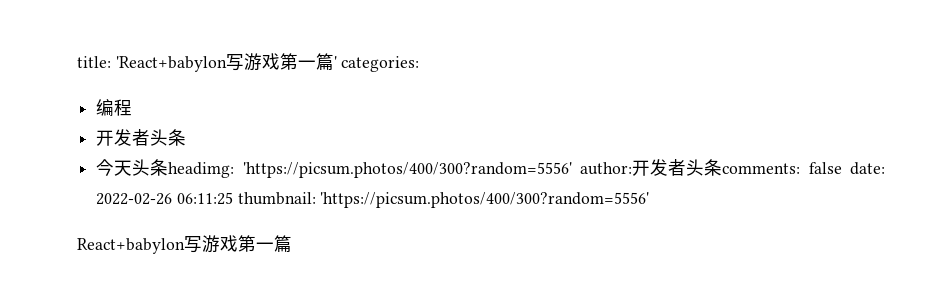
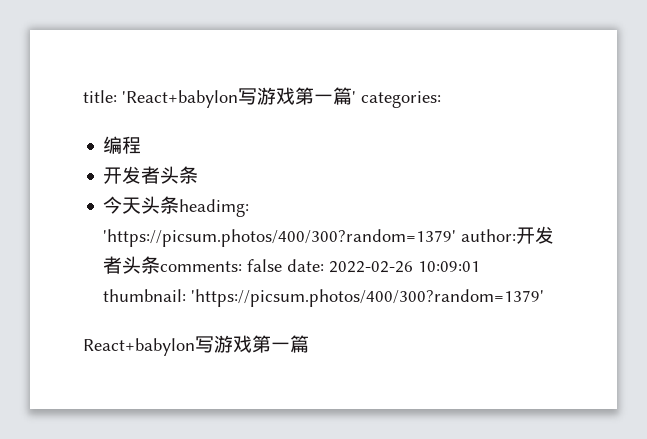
[242,162,572,178] 'https://picsum.photos/400/300?random=5556' -> [103,229,457,247] 'https://picsum.photos/400/300?random=1379'
[176,192,650,208] 06:11:25 thumbnail: 'https://picsum.photos/400/300?random=5556' -> [418,261,481,272] [103,289,545,307] 10:09:01 thumbnail: 'https://picsum.photos/400/300?random=1379'

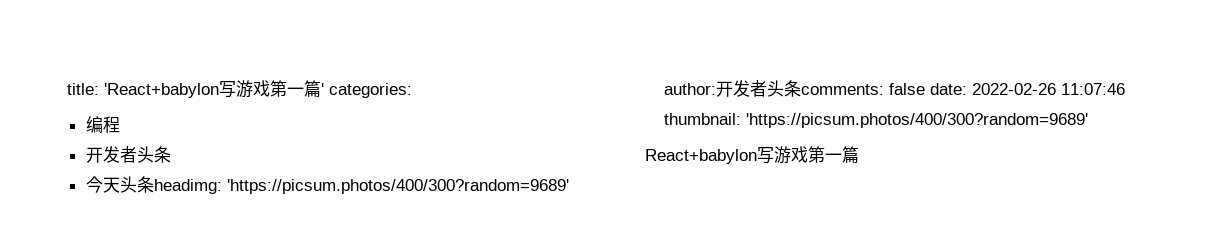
[103,229,457,247] 'https://picsum.photos/400/300?random=1379' -> [226,179,569,194] 'https://picsum.photos/400/300?random=9689'
[418,261,481,272] [103,289,545,307] 10:09:01 thumbnail: 'https://picsum.photos/400/300?random=1379' -> [1060,83,1125,95] [663,113,1088,128] 11:07:46 thumbnail: 'https://picsum.photos/400/300?random=9689'

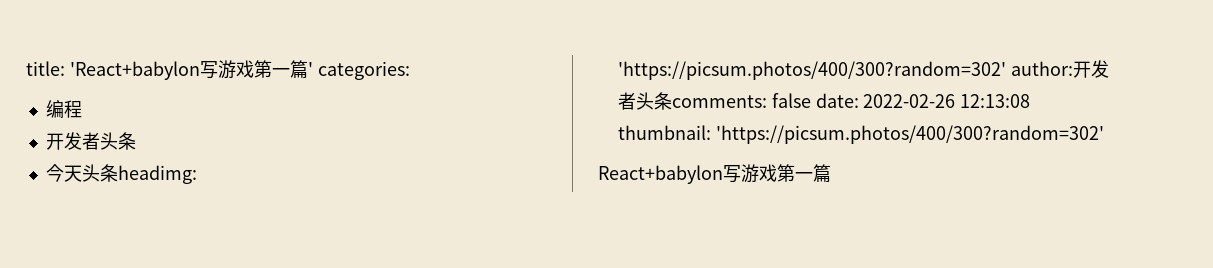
[226,179,569,194] 'https://picsum.photos/400/300?random=9689' -> [617,61,1006,80] 'https://picsum.photos/400/300?random=302'
[1060,83,1125,95] [663,113,1088,128] 11:07:46 thumbnail: 'https://picsum.photos/400/300?random=9689' -> [960,94,1031,108] [617,125,1104,144] 12:13:08 thumbnail: 'https://picsum.photos/400/300?random=302'

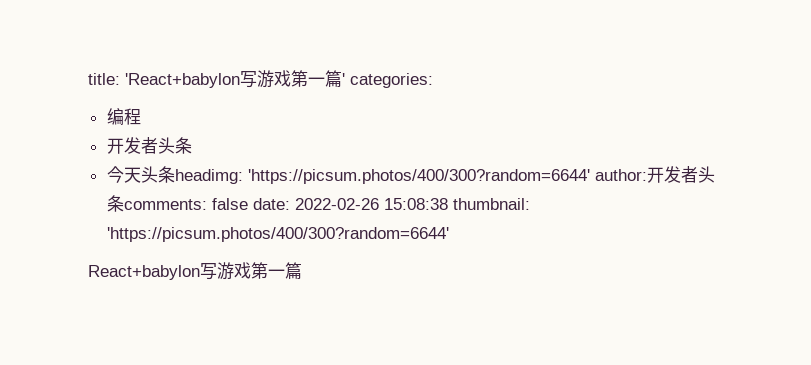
[617,61,1006,80] 'https://picsum.photos/400/300?random=302' -> [247,169,590,184] 'https://picsum.photos/400/300?random=6644'
[960,94,1031,108] [617,125,1104,144] 12:13:08 thumbnail: 'https://picsum.photos/400/300?random=302' -> [383,198,530,210] [106,227,449,242] 15:08:38 thumbnail: 'https://picsum.photos/400/300?random=6644'

